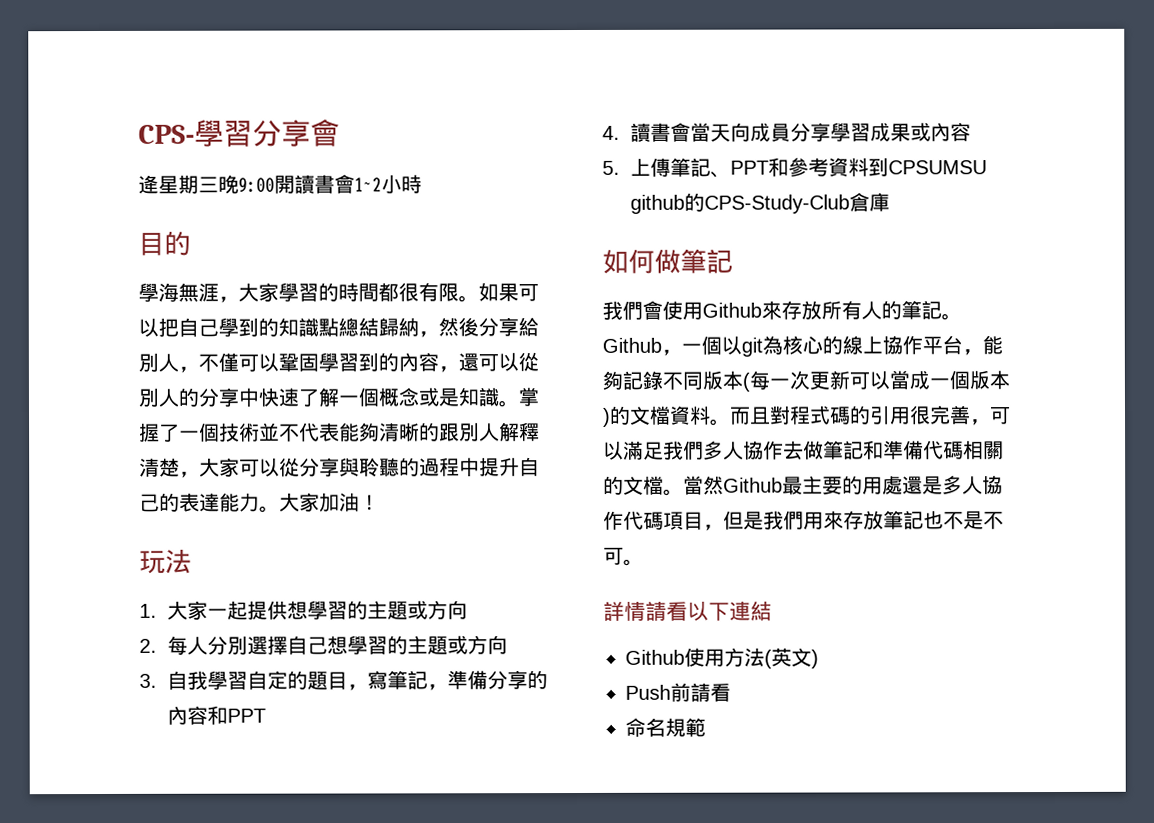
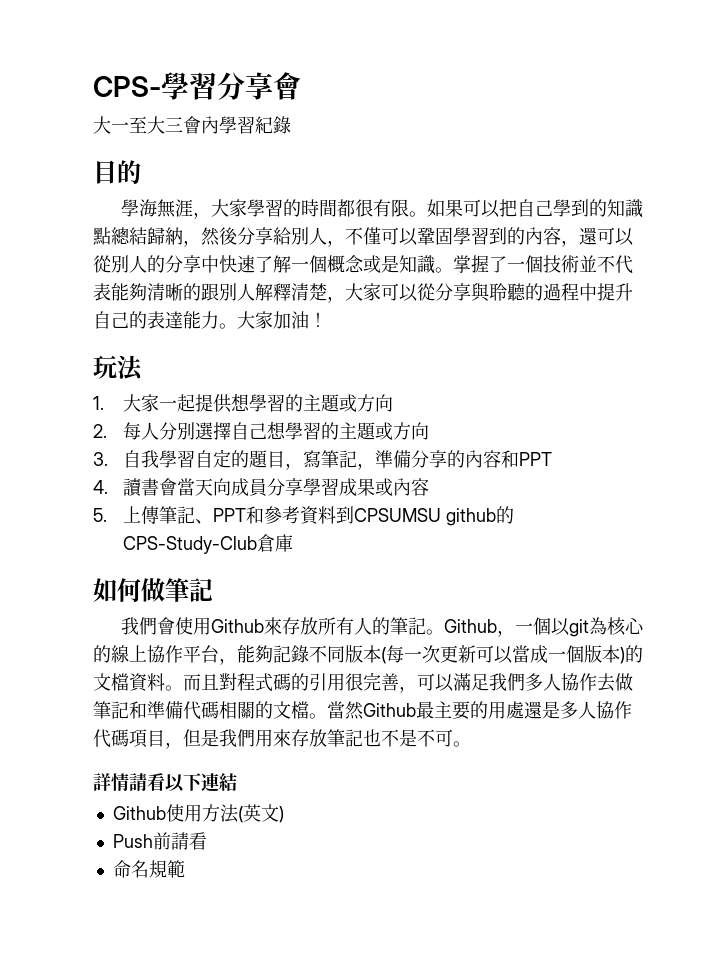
[138,174,422,194] 逄星期三晚9:00開讀書會1~2小時 -> [93,116,291,134] 大一至大三會內學習紀錄

